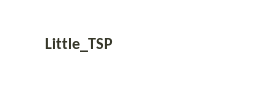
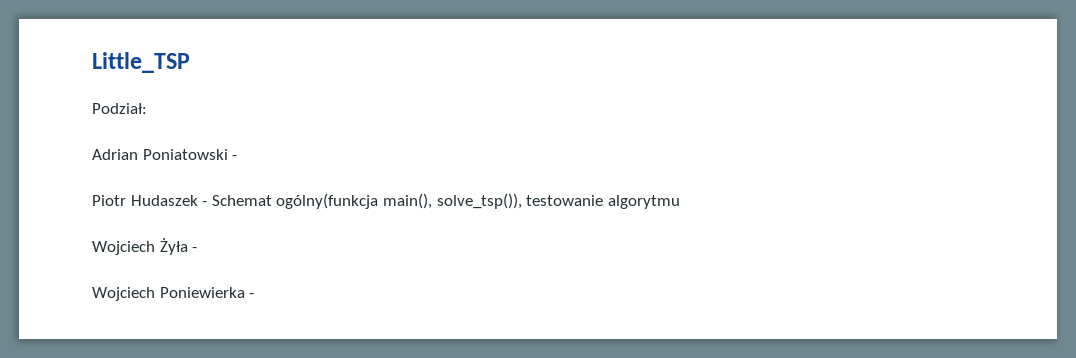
(113, 45) none -> [92,103,147,114] [92,149,238,160] [92,193,680,209] [92,238,198,255] [92,287,255,301] // Podział: // Adrian Poniatowski - // Piotr Hudaszek - Schemat ogólny(funkcja main(), solve_tsp()), testowanie algorytmu // Wojciech Żyła - // Wojciech Poniewierka -

